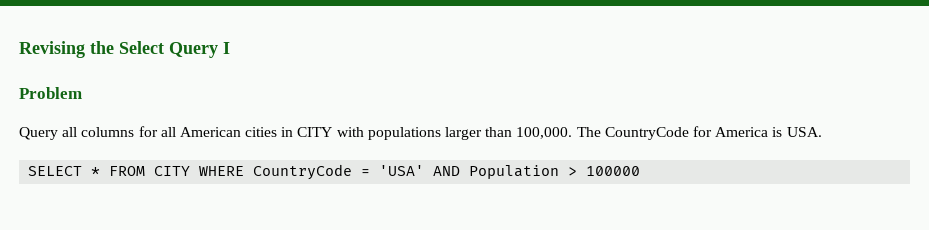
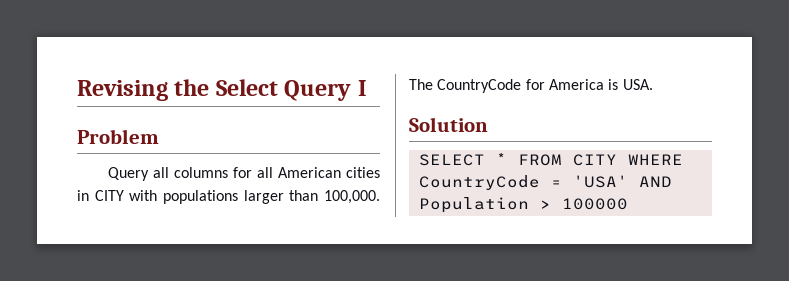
(822, 132) none -> [409,117,488,132] // Solution

